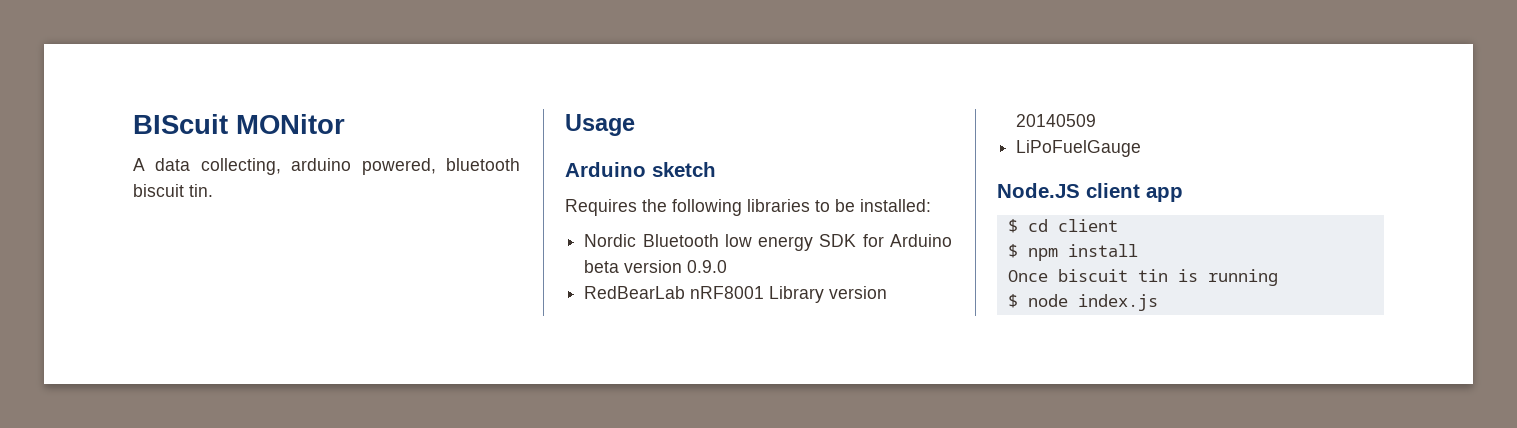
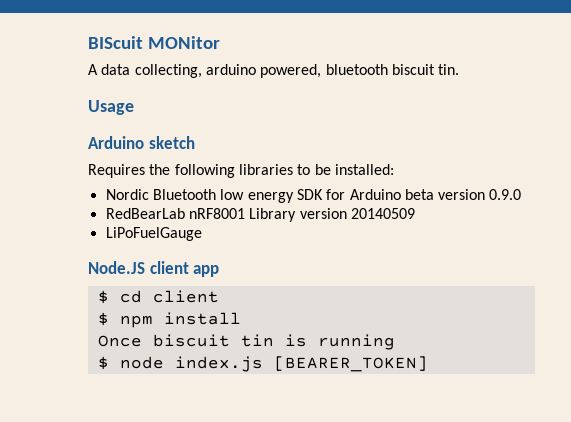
(1158, 302) none -> [273,356,428,372] [BEARER_TOKEN]

